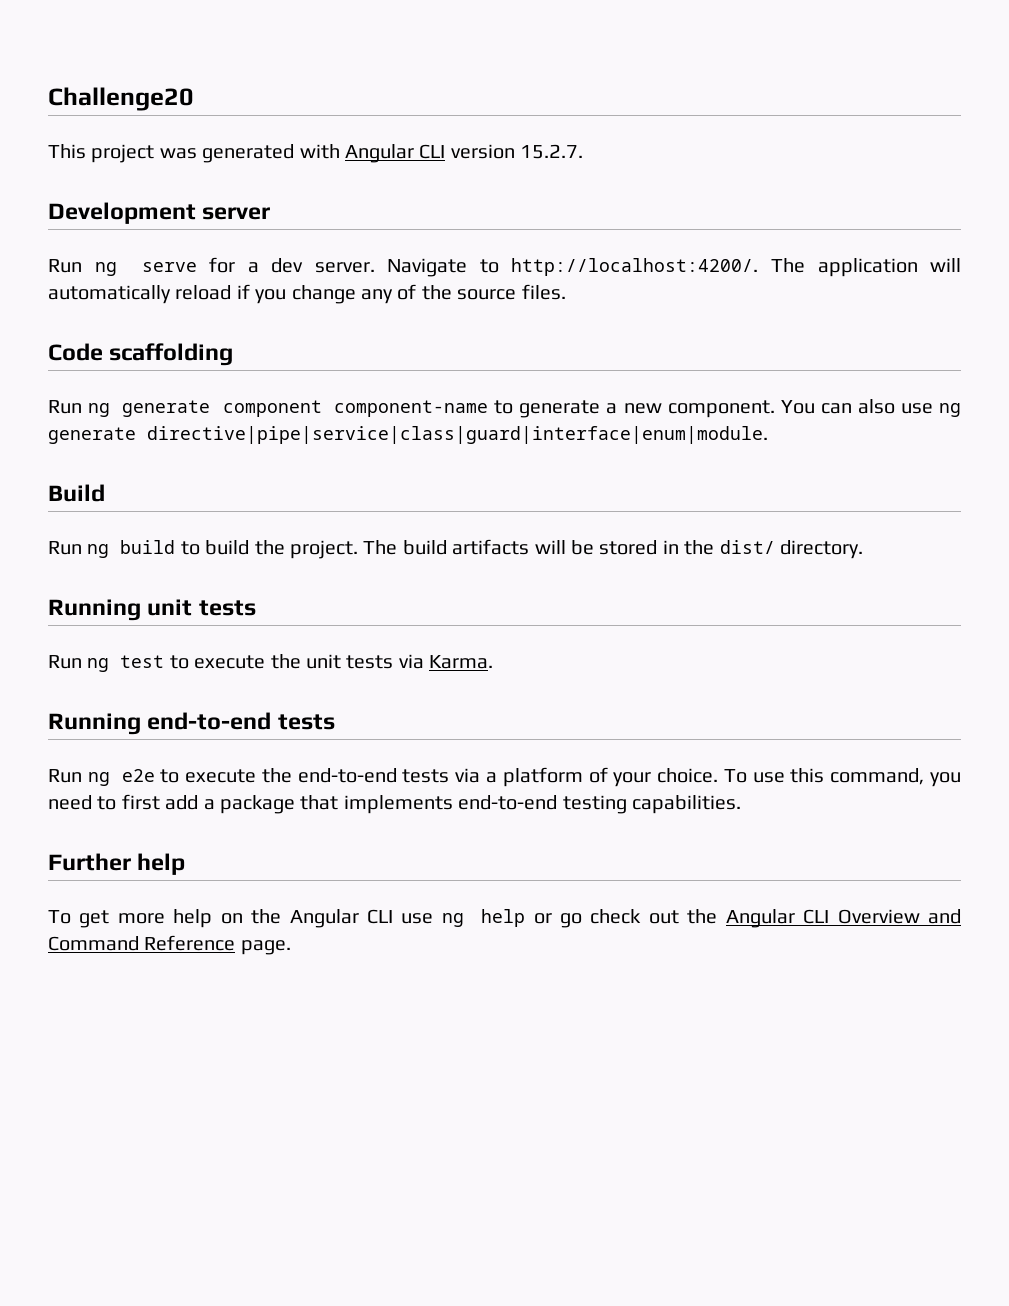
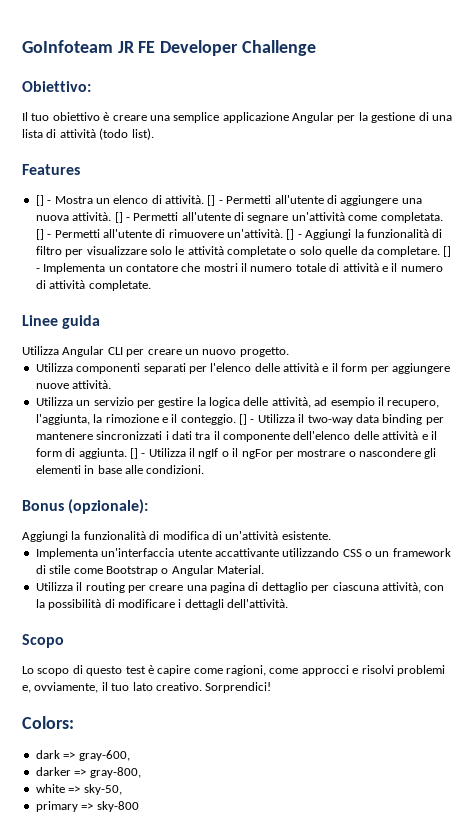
[48,87,194,111] [48,144,584,163] [48,202,271,224] [48,257,961,277] [48,284,566,304] [48,343,234,366] [48,399,961,418] [48,426,768,444] [48,484,105,502] [48,539,863,559] [48,599,256,621] [48,654,494,672] [48,712,335,735] [48,767,962,787] [48,794,741,814] [48,853,186,875] [48,909,962,928] [48,935,291,955] Challenge20 // This project was generated with Angular CLI version 15.2.7. // Development server // Run ng serve for a dev server. Navigate to http://localhost:4200/. The application will automatically reload if you change any of the source files. // Code scaffolding // Run ng generate component component-name to generate a new component. You can also use ng generate directive|pipe|service|class|guard|interface|enum|module. // Build // Run ng build to build the project. The build artifacts will be stored in the dist/ directory. // Running unit tests // Run ng test to execute the unit tests via Karma. // Running end-to-end tests // Run ng e2e to execute the end-to-end tests via a platform of your choice. To use this command, you need to first add a package that implements end-to-end testing capabilities. // Further help // To get more help on the Angular CLI use ng help or go check out the Angular CLI Overview and Command Reference page. -> [22,40,316,56] [22,81,91,92] [22,112,452,123] [22,128,154,140] [22,164,80,175] [35,195,422,206] [35,212,443,223] [35,229,443,240] [35,246,452,257] [35,263,443,274] [35,280,151,291] [22,315,101,329] [22,346,289,357] [35,363,450,374] [35,380,112,389] [35,397,440,408] [35,414,444,425] [35,431,437,442] [35,448,437,459] [35,465,205,474] [22,499,149,514] [22,531,331,542] [35,548,451,559] [35,565,264,576] [35,582,445,593] [35,599,288,610] [22,634,64,648] [22,665,445,676] [22,682,272,693] [22,716,74,729] [35,750,130,761] [35,767,141,778] [35,784,122,795] [35,801,139,812] GoInfoteam JR FE Developer Challenge // Obiettivo: // Il tuo obiettivo è creare una semplice applicazione Angular per la gestione di una lista di attività (todo list). // Features // [] - Mostra un elenco di attività. [] - Permetti all'utente di aggiungere una nuova attività. [] - Permetti all'utente di segnare un'attività come completata. [] - Permetti all'utente di rimuovere un'attività. [] - Aggiungi la funzionalità di filtro per visualizzare solo le attività completate o solo quelle da completare. [] - Implementa un contatore che mostri il numero totale di attività e il numero di attività completate. // Linee guida // Utilizza Angular CLI per creare un nuovo progetto. // Utilizza componenti separati per l'elenco delle attività e il form per aggiungere nuove attività. // Utilizza un servizio per gestire la logica delle attività, ad esempio il recupero, l'aggiunta, la rimozione e il conteggio. [] - Utilizza il two-way data binding per mantenere sincronizzati i dati tra il componente dell'elenco delle attività e il form di aggiunta. [] - Utilizza il ngIf o il ngFor per mostrare o nascondere gli elementi in base alle condizioni. // Bonus (opzionale): // Aggiungi la funzionalità di modifica di un'attività esistente. // Implementa un'interfaccia utente accattivante utilizzando CSS o un framework di stile come Bootstrap o Angular Material. // Utilizza il routing per creare una pagina di dettaglio per ciascuna attività, con la possibilità di modificare i dettagli dell'attività. // Scopo // Lo scopo di questo test è capire come ragioni, come approcci e risolvi problemi e, ovviamente, il tuo lato creativo. Sorprendici! // Colors: // dark => gray-600, // darker => gray-800, // white => sky-50, // primary => sky-800

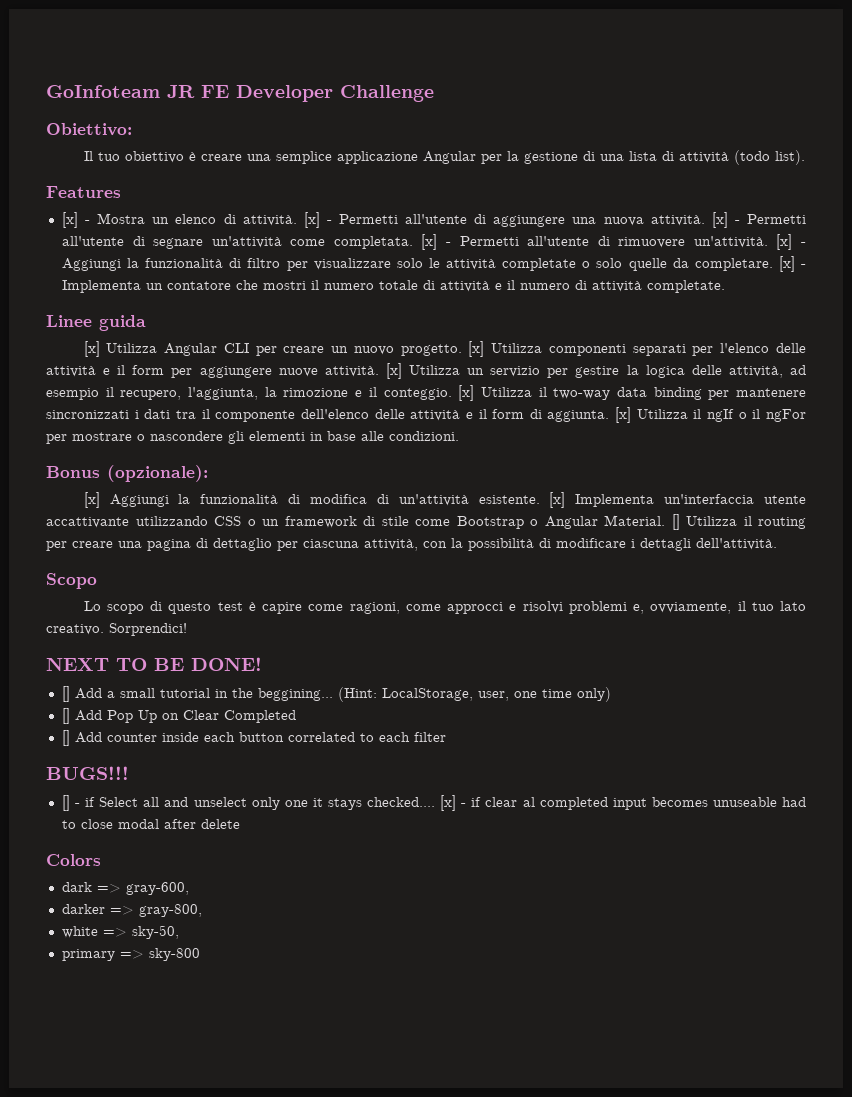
[35,195,44,206] [] -> [61,212,78,228] [x]
[207,195,216,206] [] -> [303,212,320,228] [x]
[114,212,123,223] [] -> [711,212,728,228] [x]
[35,229,44,240] [] -> [421,234,438,250] [x]
[286,229,295,240] [] -> [776,234,793,250] [x]
[443,246,452,257] [] -> [778,256,795,272] [x]
(101, 322) none -> [83,341,100,357] [x]
(289, 352) // -> [468,341,485,357] [x]
(112, 384) // -> [385,363,402,379] [x]
[239,414,255,425] [] - -> [458,385,475,401] [x]
[129,448,146,459] [] - -> [615,407,632,423] [x]
(149, 506) none -> [83,492,100,508] [x]
(331, 535) // -> [549,492,566,508] [x]
(264, 569) // -> [671,514,680,530] []
[22,716,74,729] Colors: -> [46,657,262,671] [61,686,611,702] [61,708,296,724] [61,730,446,746] [46,766,129,780] [61,795,806,811] [61,819,240,829] [46,854,101,866] NEXT TO BE DONE! // [] Add a small tutorial in the beggining... (Hint: LocalStorage, user, one time only) // [] Add Pop Up on Clear Completed // [] Add counter inside each button correlated to each filter // BUGS!!! // [] - if Select all and unselect only one it stays checked.... [x] - if clear al completed input becomes unuseable had to close modal after delete // Colors

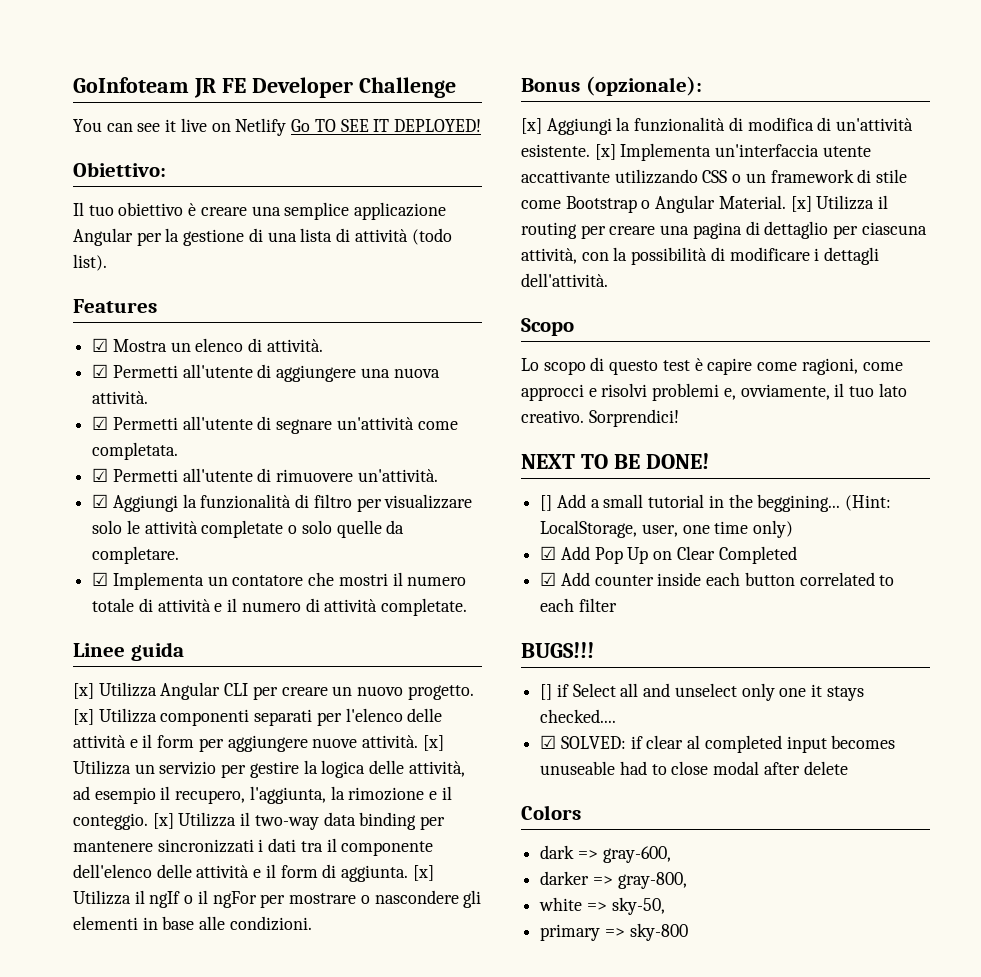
(434, 93) none -> [73,118,481,136] // You can see it live on Netlify Go TO SEE IT DEPLOYED!
[61,212,91,228] [x] - -> [92,338,109,352] ☑
[303,212,332,228] [x] - -> [92,364,109,378] // ☑
[711,212,740,228] [x] - -> [92,416,109,430] // ☑
[421,234,451,250] [x] - -> [92,468,109,482] // ☑
[776,234,807,250] [x] - -> [92,494,109,508] // ☑
[778,256,807,272] [x] - -> [92,572,109,586] // ☑
[671,514,680,530] [] -> [790,196,812,212] [x]
[61,708,70,724] [] -> [540,546,557,560] ☑
[61,730,70,746] [] -> [540,572,557,586] ☑
[75,803,81,807] - -> (553, 692) none
[440,795,467,811] [x] - -> [540,735,626,749] // ☑ SOLVED:

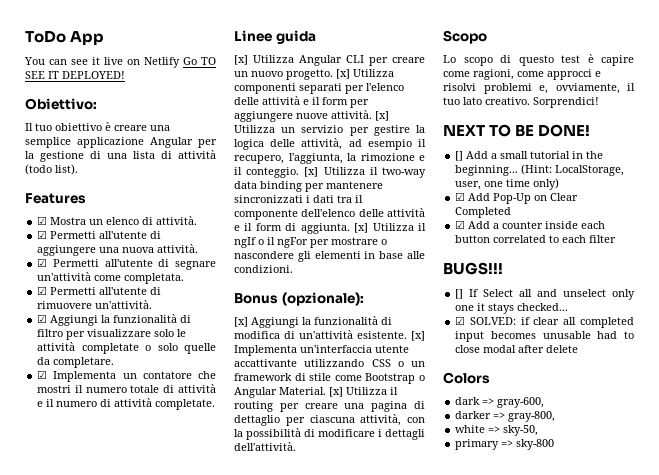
[73,77,456,98] GoInfoteam JR FE Developer Challenge -> [25,30,105,45] ToDo App
[757,494,841,512] beggining... -> [455,165,519,176] beginning...
[594,547,649,564] Pop Up -> [493,193,532,204] Pop-Up
(590, 579) none -> [493,223,500,229] a
[556,684,569,697] if -> [469,289,479,297] If
[540,709,617,723] checked.... -> [517,303,569,311] checked...
[687,735,701,749] al -> [563,317,577,325] all
[540,761,616,775] unuseable -> [542,331,591,339] unusable

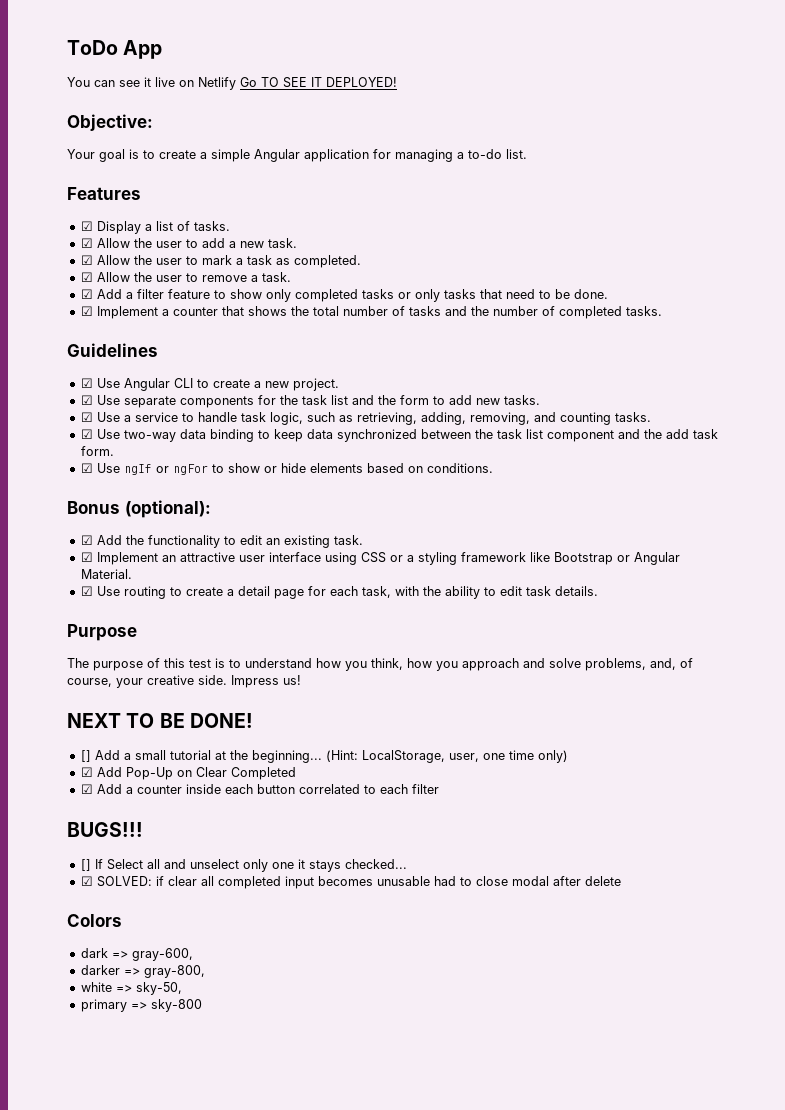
[25,98,97,110] [25,122,170,131] [25,137,217,148] [25,150,216,162] [25,164,78,175] [25,193,86,204] [37,216,198,225] [37,230,162,239] [37,244,199,256] [37,258,216,270] [37,272,185,284] [37,286,162,295] [37,300,153,309] [37,314,192,326] [37,329,187,340] [37,342,216,354] [37,357,115,368] [37,370,216,382] [37,384,216,393] [37,398,216,410] [234,30,316,44] [234,55,425,66] [234,69,394,80] [234,83,404,94] [234,96,369,108] [234,110,389,122] [234,125,425,136] [234,138,426,150] [234,153,425,164] [234,167,426,178] [234,181,383,192] [234,195,363,203] [234,208,425,220] [234,223,426,234] [234,237,387,248] [234,251,425,262] [234,265,293,273] [234,292,364,306] [234,316,392,328] [234,330,425,341] [234,345,409,356] [234,359,425,367] [234,373,425,384] [234,387,398,398] [234,401,425,412] [234,414,425,426] [234,428,425,440] [234,442,296,451] [443,30,487,44] [443,54,634,66] [443,69,601,80] [443,83,635,94] [443,97,599,108] Obiettivo: // Il tuo obiettivo è creare una semplice applicazione Angular per la gestione di una lista di attività (todo list). // Features // ☑ Mostra un elenco di attività. // ☑ Permetti all'utente di aggiungere una nuova attività. // ☑ Permetti all'utente di segnare un'attività come completata. // ☑ Permetti all'utente di rimuovere un'attività. // ☑ Aggiungi la funzionalità di filtro per visualizzare solo le attività completate o solo quelle da completare. // ☑ Implementa un contatore che mostri il numero totale di attività e il numero di attività completate. // Linee guida // [x] Utilizza Angular CLI per creare un nuovo progetto. [x] Utilizza componenti separati per l'elenco delle attività e il form per aggiungere nuove attività. [x] Utilizza un servizio per gestire la logica delle attività, ad esempio il recupero, l'aggiunta, la rimozione e il conteggio. [x] Utilizza il two-way data binding per mantenere sincronizzati i dati tra il componente dell'elenco delle attività e il form di aggiunta. [x] Utilizza il ngIf o il ngFor per mostrare o nascondere gli elementi in base alle condizioni. // Bonus (opzionale): // [x] Aggiungi la funzionalità di modifica di un'attività esistente. [x] Implementa un'interfaccia utente accattivante utilizzando CSS o un framework di stile come Bootstrap o Angular Material. [x] Utilizza il routing per creare una pagina di dettaglio per ciascuna attività, con la possibilità di modificare i dettagli dell'attività. // Scopo // Lo scopo di questo test è capire come ragioni, come approcci e risolvi problemi e, ovviamente, il tuo lato creativo. Sorprendici! -> [67,114,153,131] [67,149,527,162] [67,187,141,200] [80,221,230,234] [80,238,297,248] [80,255,361,268] [80,272,291,282] [80,289,608,302] [80,306,662,319] [67,343,158,357] [80,378,339,391] [80,395,540,408] [80,412,651,425] [80,429,718,442] [80,446,114,456] [80,463,493,475] [67,500,211,518] [80,535,363,548] [80,552,680,565] [80,569,132,579] [80,586,598,599] [67,624,137,641] [67,658,693,671] [67,675,301,688] Objective: // Your goal is to create a simple Angular application for managing a to-do list. // Features // ☑ Display a list of tasks. // ☑ Allow the user to add a new task. // ☑ Allow the user to mark a task as completed. // ☑ Allow the user to remove a task. // ☑ Add a filter feature to show only completed tasks or only tasks that need to be done. // ☑ Implement a counter that shows the total number of tasks and the number of completed tasks. // Guidelines // ☑ Use Angular CLI to create a new project. // ☑ Use separate components for the task list and the form to add new tasks. // ☑ Use a service to handle task logic, such as retrieving, adding, removing, and counting tasks. // ☑ Use two-way data binding to keep data synchronized between the task list component and the add task form. // ☑ Use ngIf or ngFor to show or hide elements based on conditions. // Bonus (optional): // ☑ Add the functionality to edit an existing task. // ☑ Implement an attractive user interface using CSS or a styling framework like Bootstrap or Angular Material. // ☑ Use routing to create a detail page for each task, with the ability to edit task details. // Purpose // The purpose of this test is to understand how you think, how you approach and solve problems, and, of course, your creative side. Impress us!
[572,151,584,159] in -> [214,751,226,760] at

